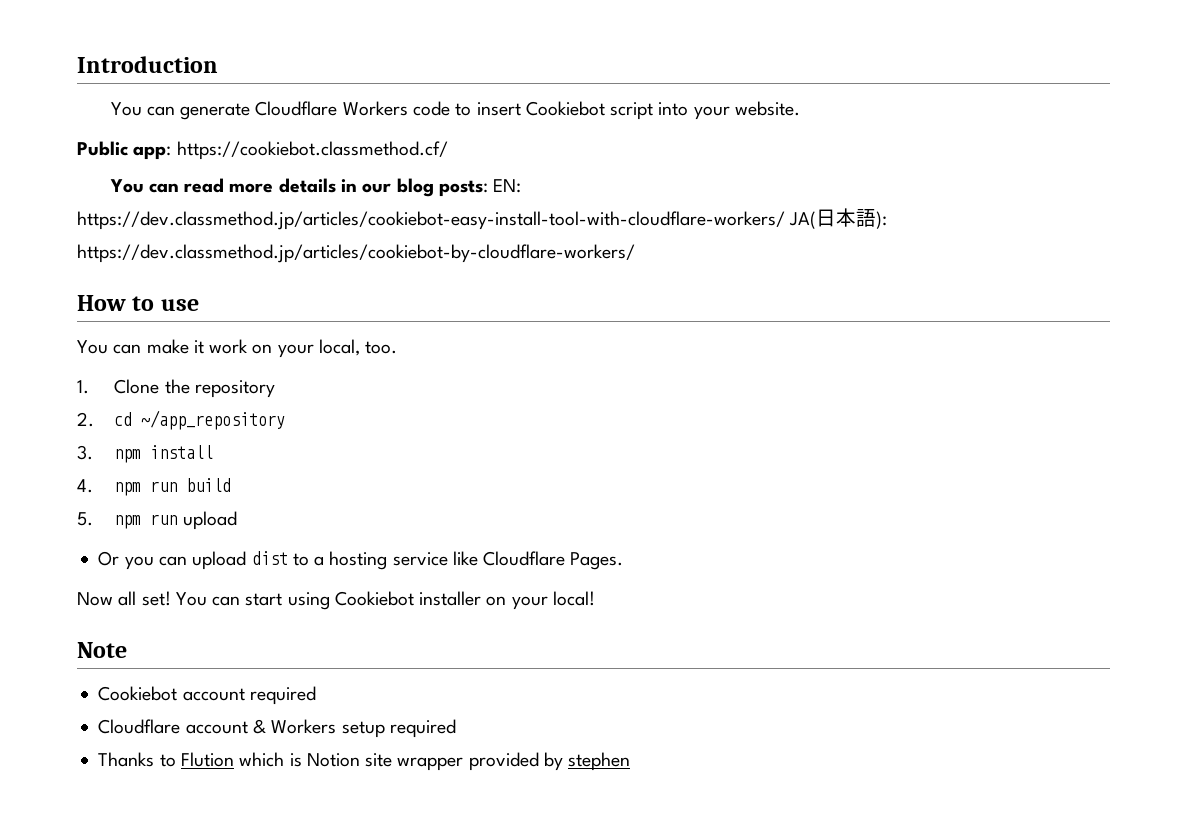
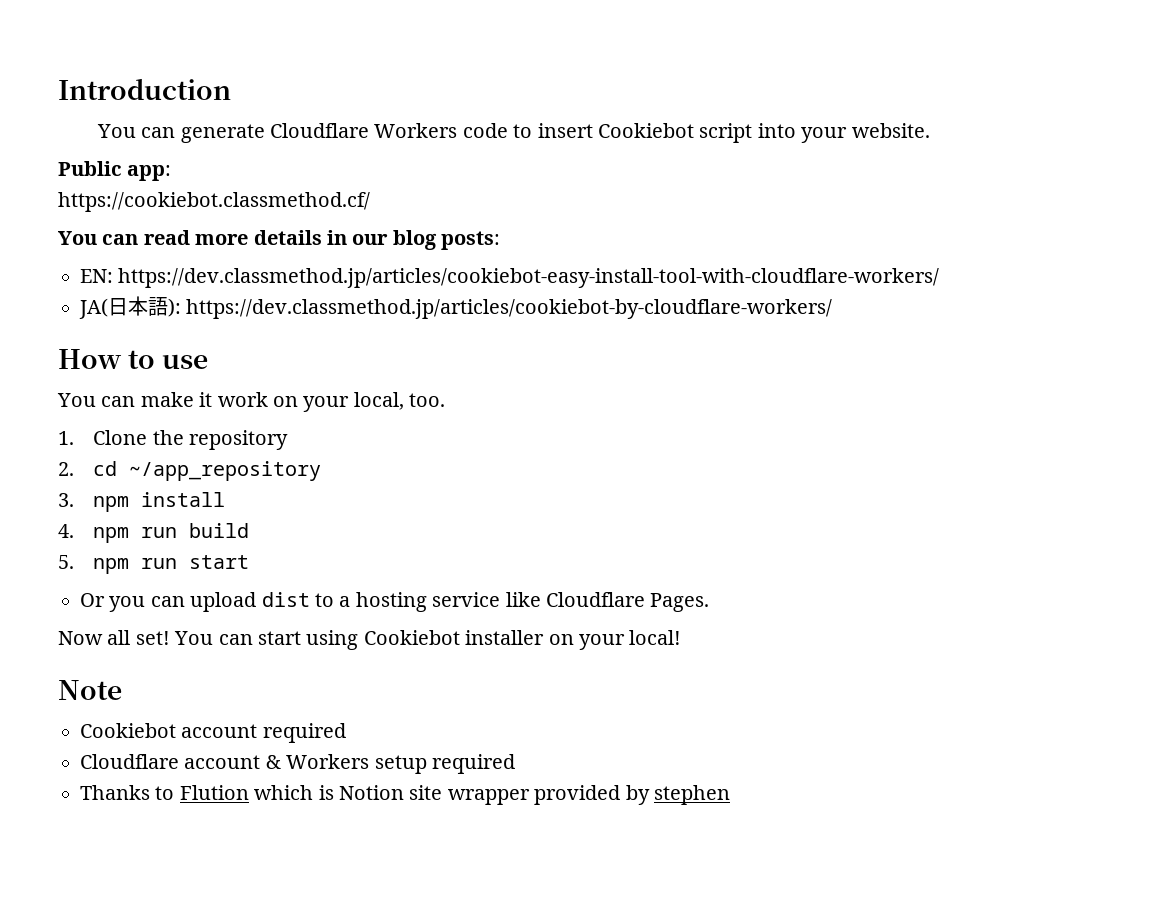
(172, 153) none -> (172, 173) //
(488, 188) none -> (501, 240) //
(785, 220) none -> (940, 278) //
[182,511,237,530] upload -> [189,555,250,569] start

